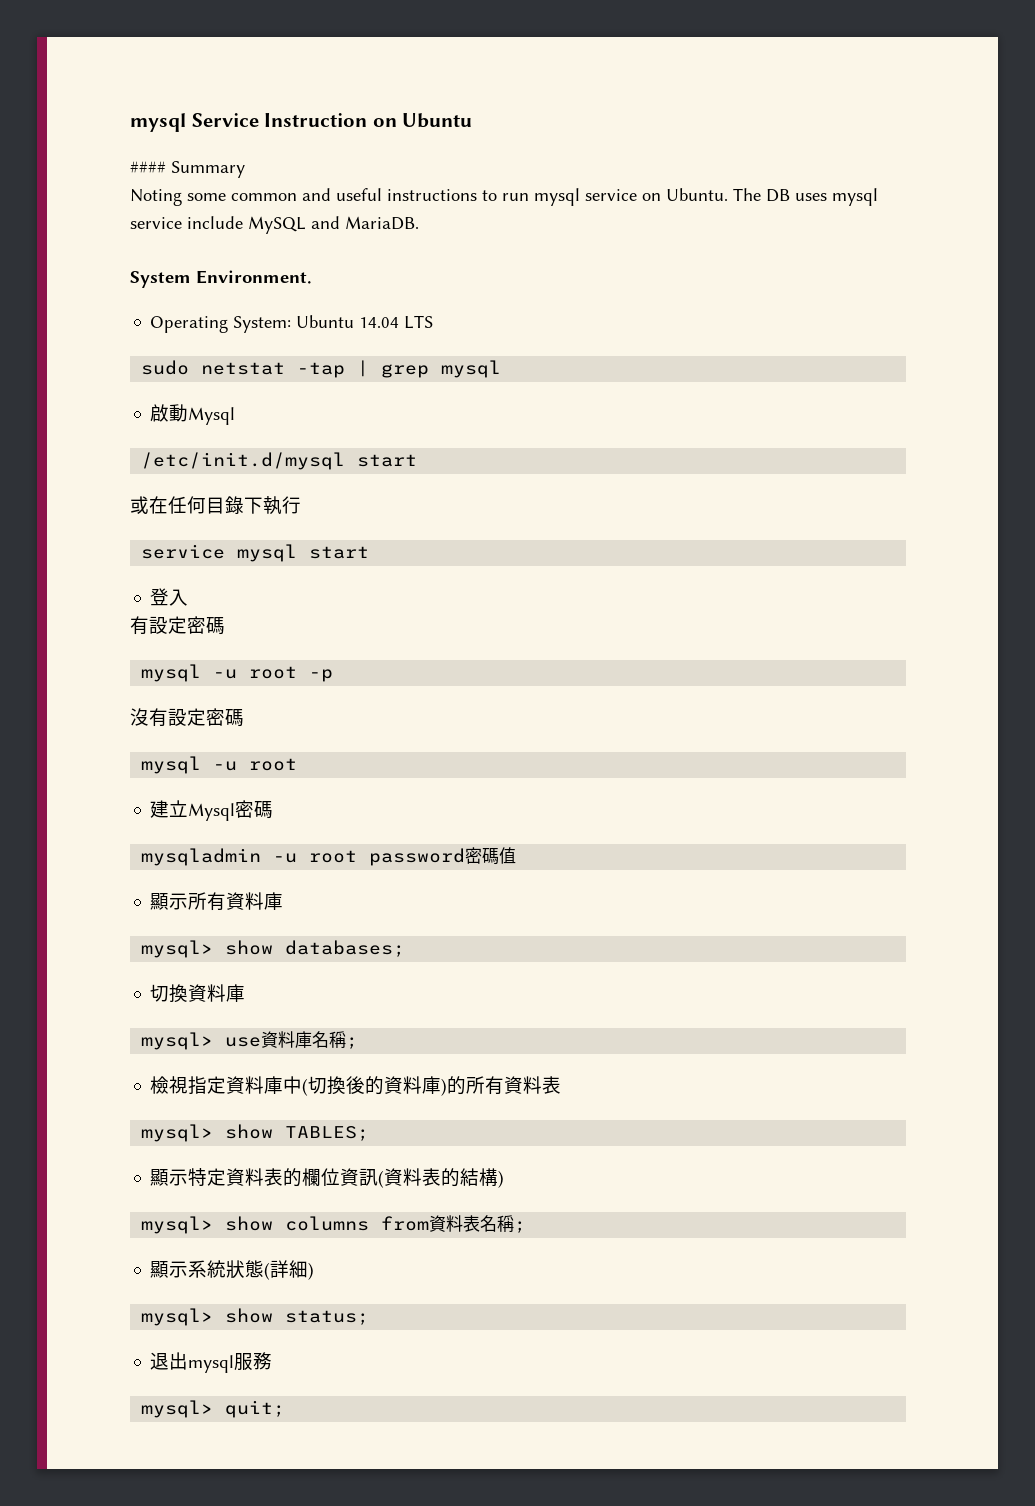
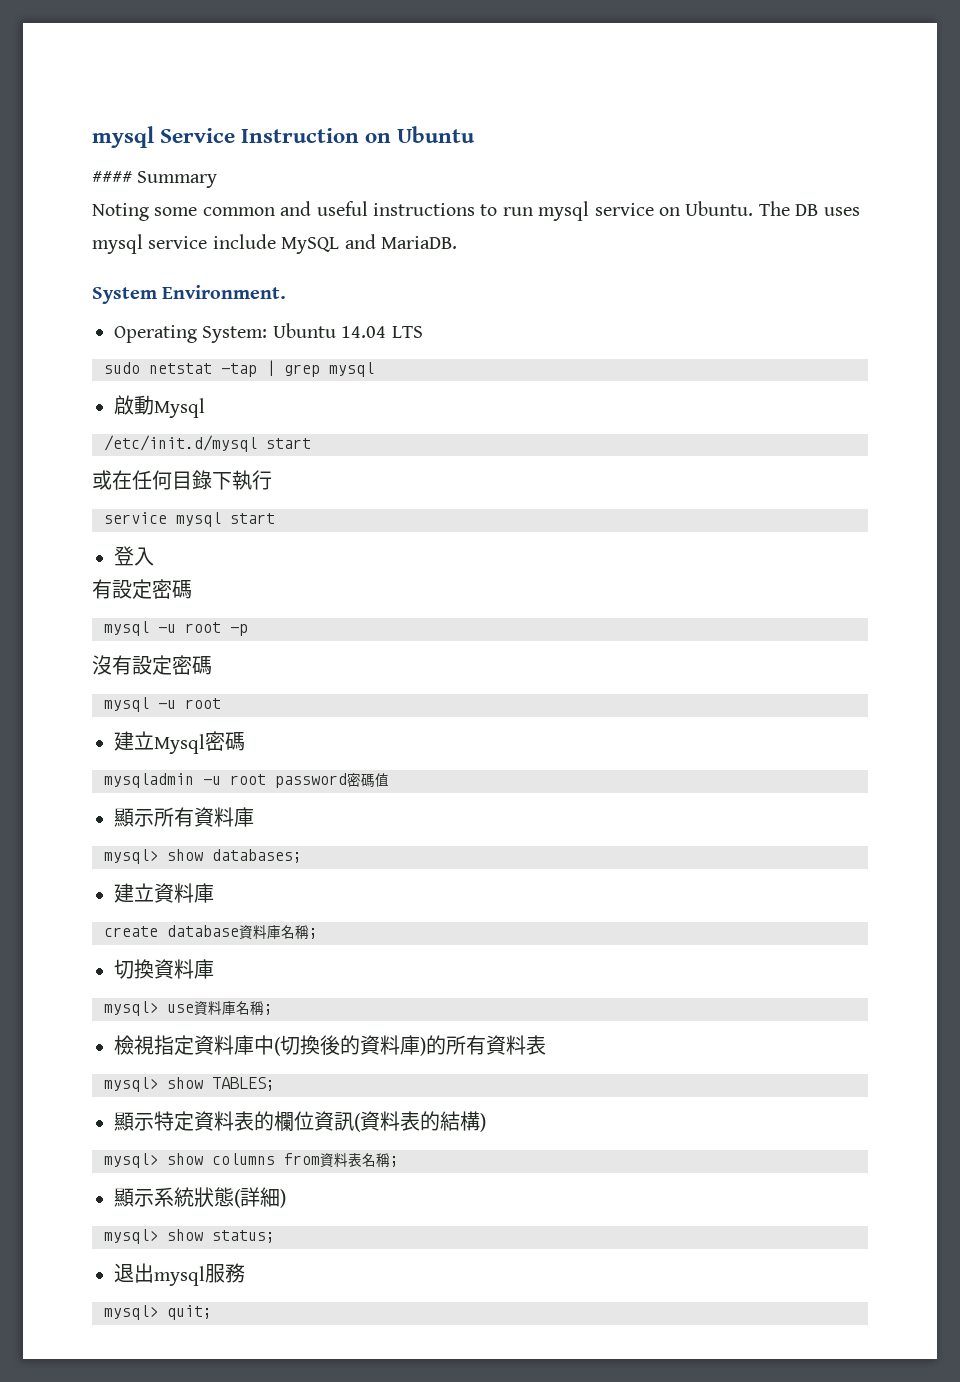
(406, 948) none -> [114,883,214,903] [104,925,318,939] // 建立資料庫 // create database資料庫名稱;

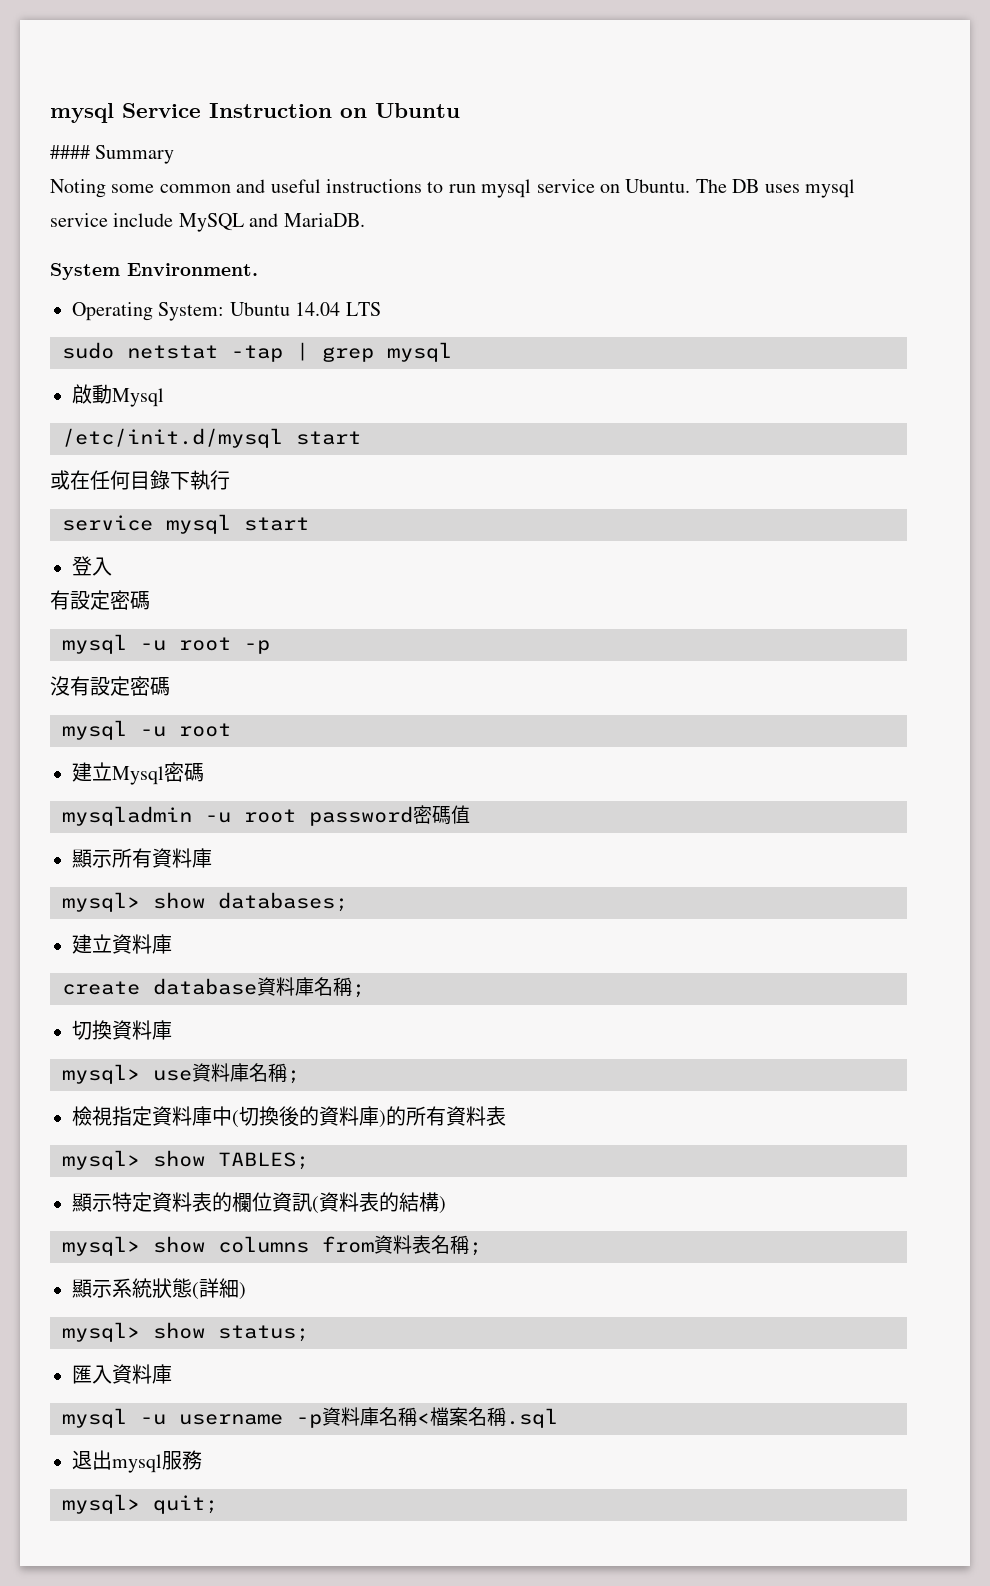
(275, 1236) none -> [72,1364,172,1384] [62,1407,558,1428] // 匯入資料庫 // mysql -u username -p資料庫名稱<檔案名稱.sql

